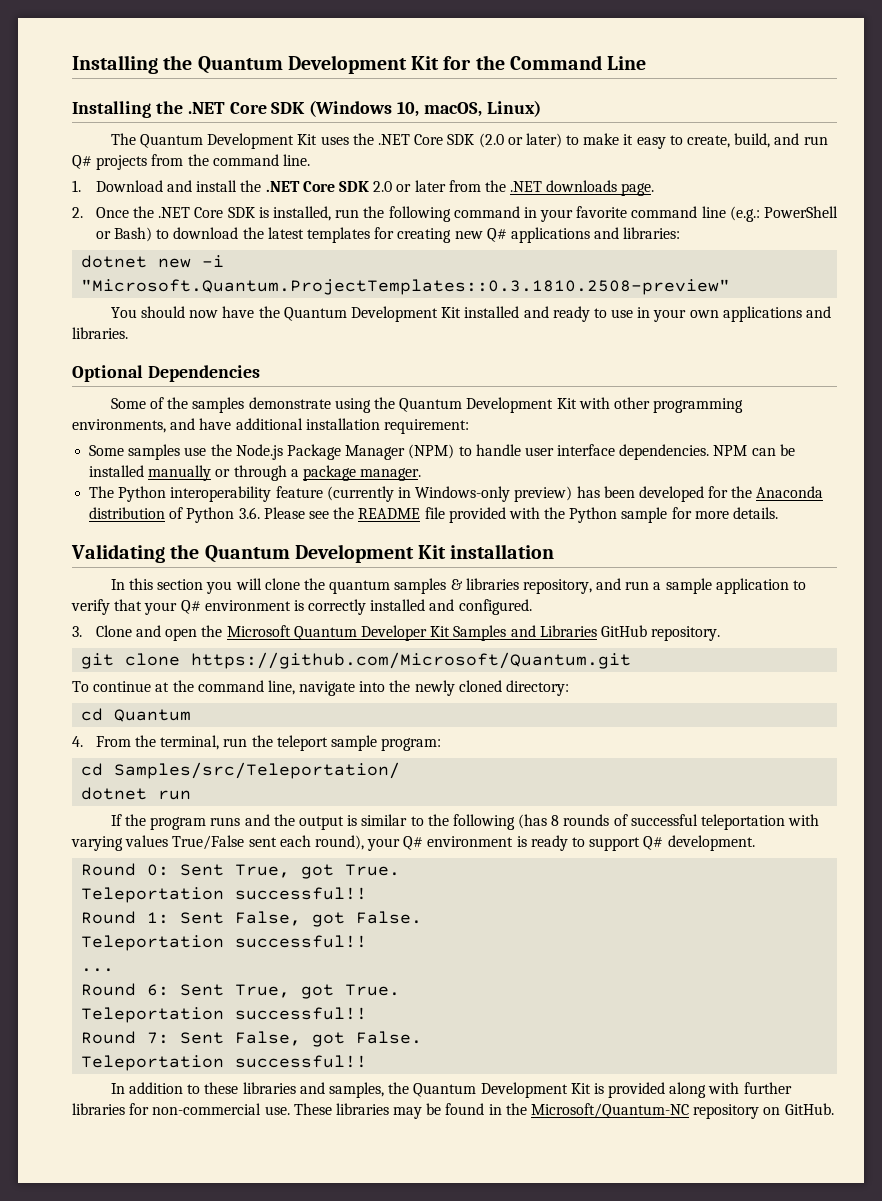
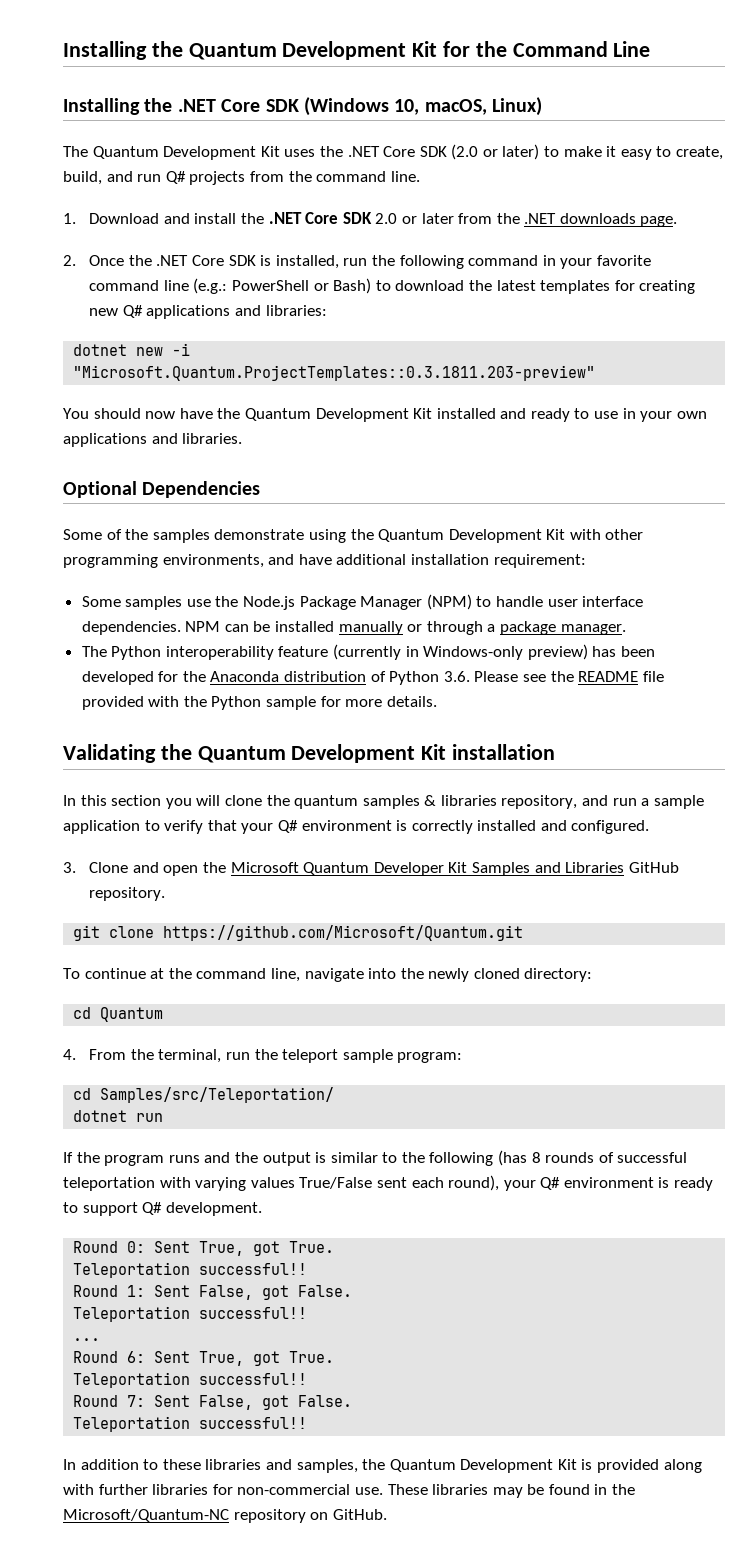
[81,279,731,295] "Microsoft.Quantum.ProjectTemplates::0.3.1810.2508-preview" -> [73,365,596,381] "Microsoft.Quantum.ProjectTemplates::0.3.1811.203-preview"

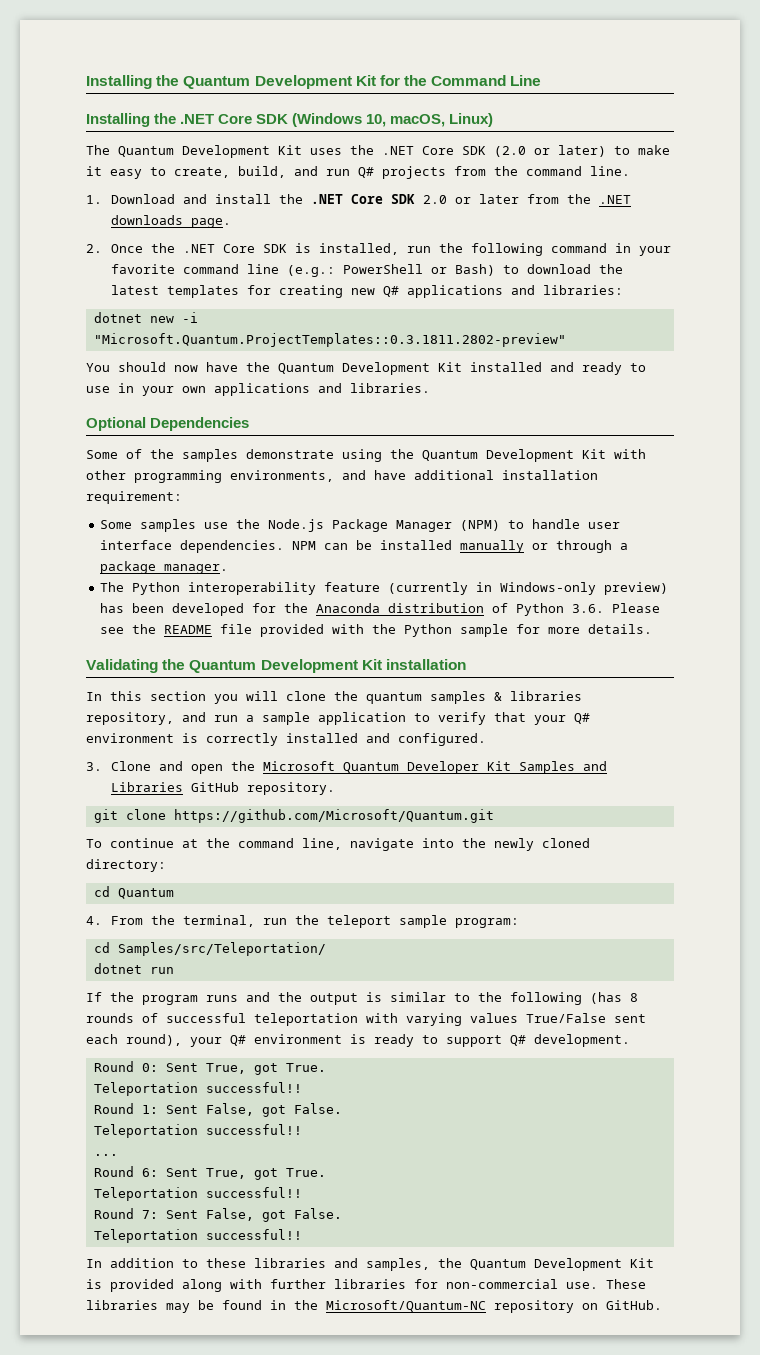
[73,365,596,381] "Microsoft.Quantum.ProjectTemplates::0.3.1811.203-preview" -> [93,333,566,347] "Microsoft.Quantum.ProjectTemplates::0.3.1811.2802-preview"

